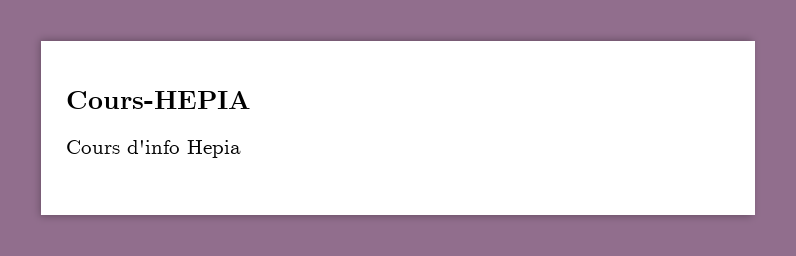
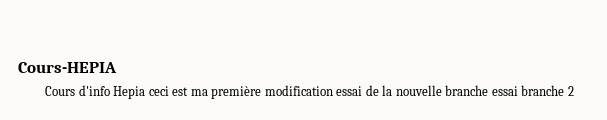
(241, 149) none -> [148,85,574,99] ceci est ma première modification essai de la nouvelle branche essai branche 2

